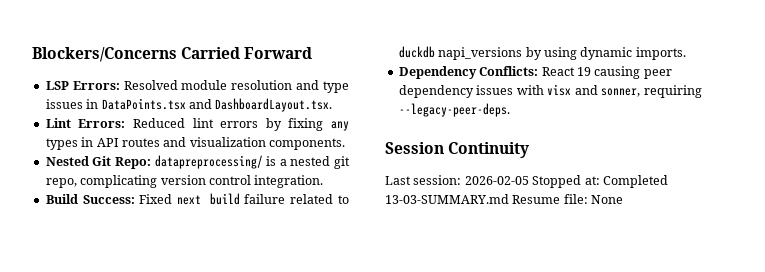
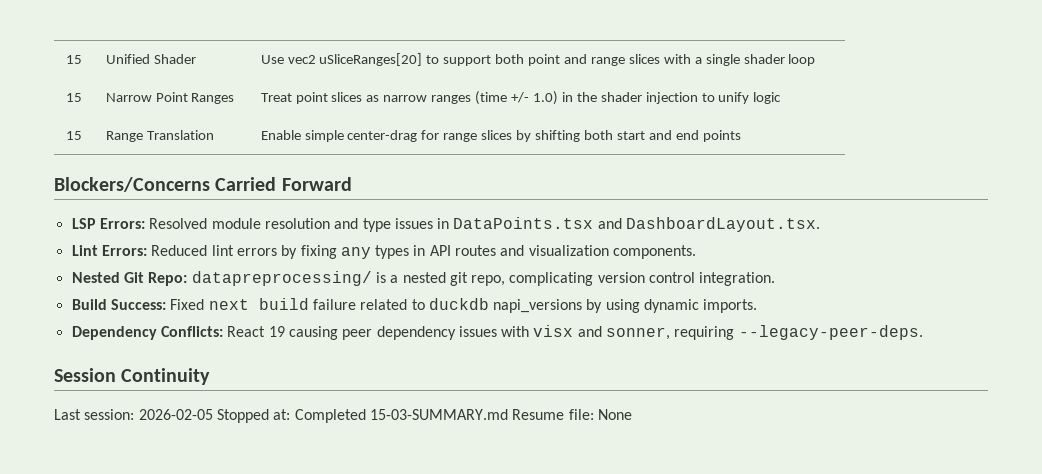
(32, 54) none -> [65,55,82,64] [105,54,196,64] [260,53,816,66] [65,93,82,102] [105,92,235,104] [260,91,782,105] [65,131,82,140] [105,130,214,142] [260,130,741,142] 15 | Unified Shader | Use vec2 uSliceRanges[20] to support both point and range slices with a single shader loop // 15 | Narrow Point Ranges | Treat point slices as narrow ranges (time +/- 1.0) in the shader injection to unify logic // 15 | Range Translation | Enable simple center-drag for range slices by shifting both start and end points //
[385,194,509,204] 13-03-SUMMARY.md -> [369,409,508,420] 15-03-SUMMARY.md

